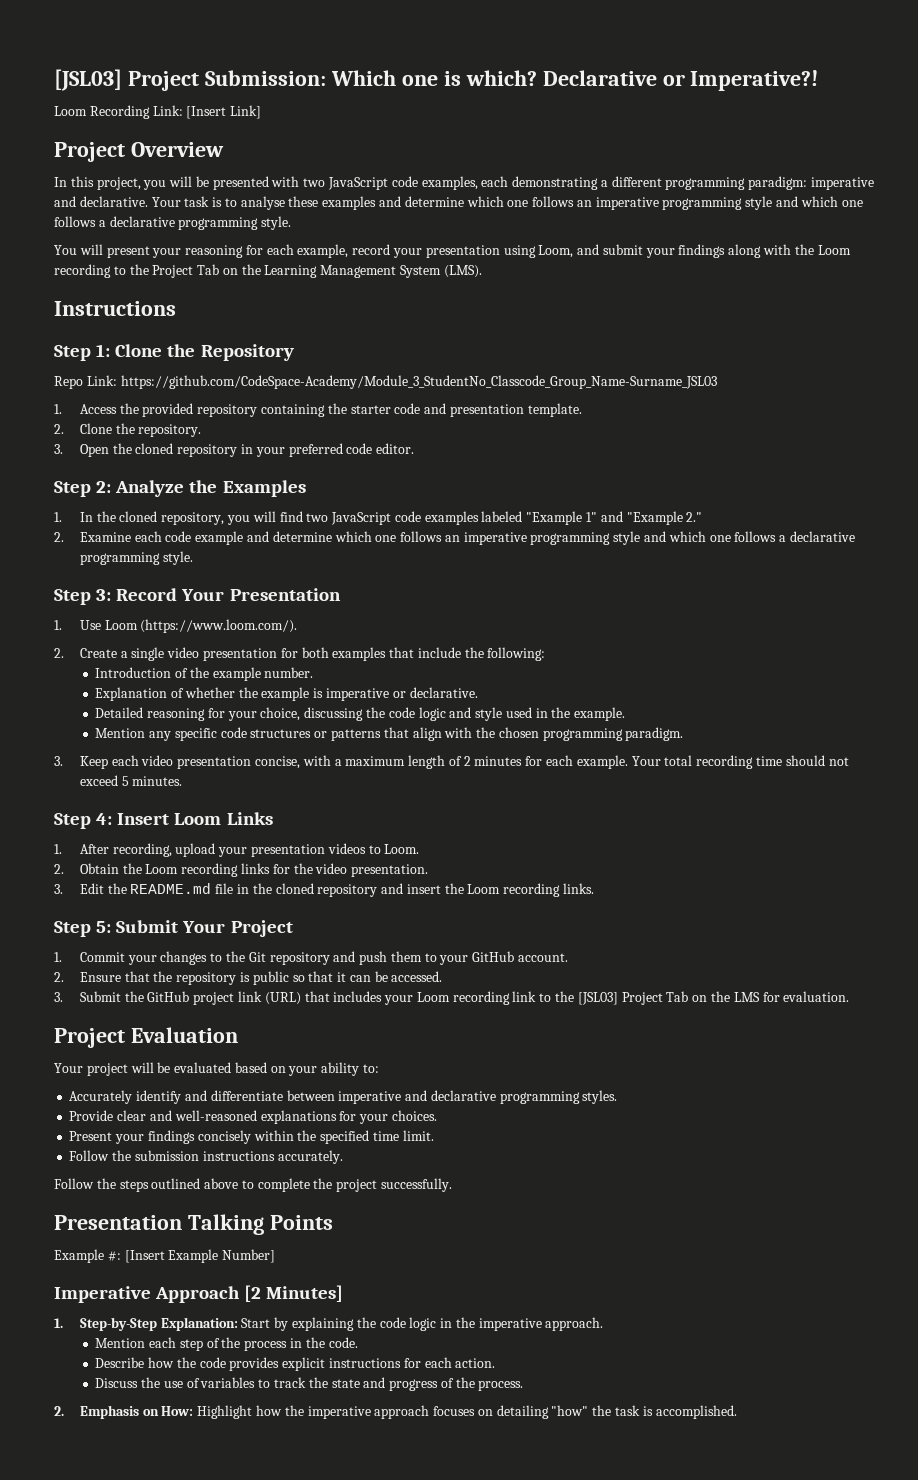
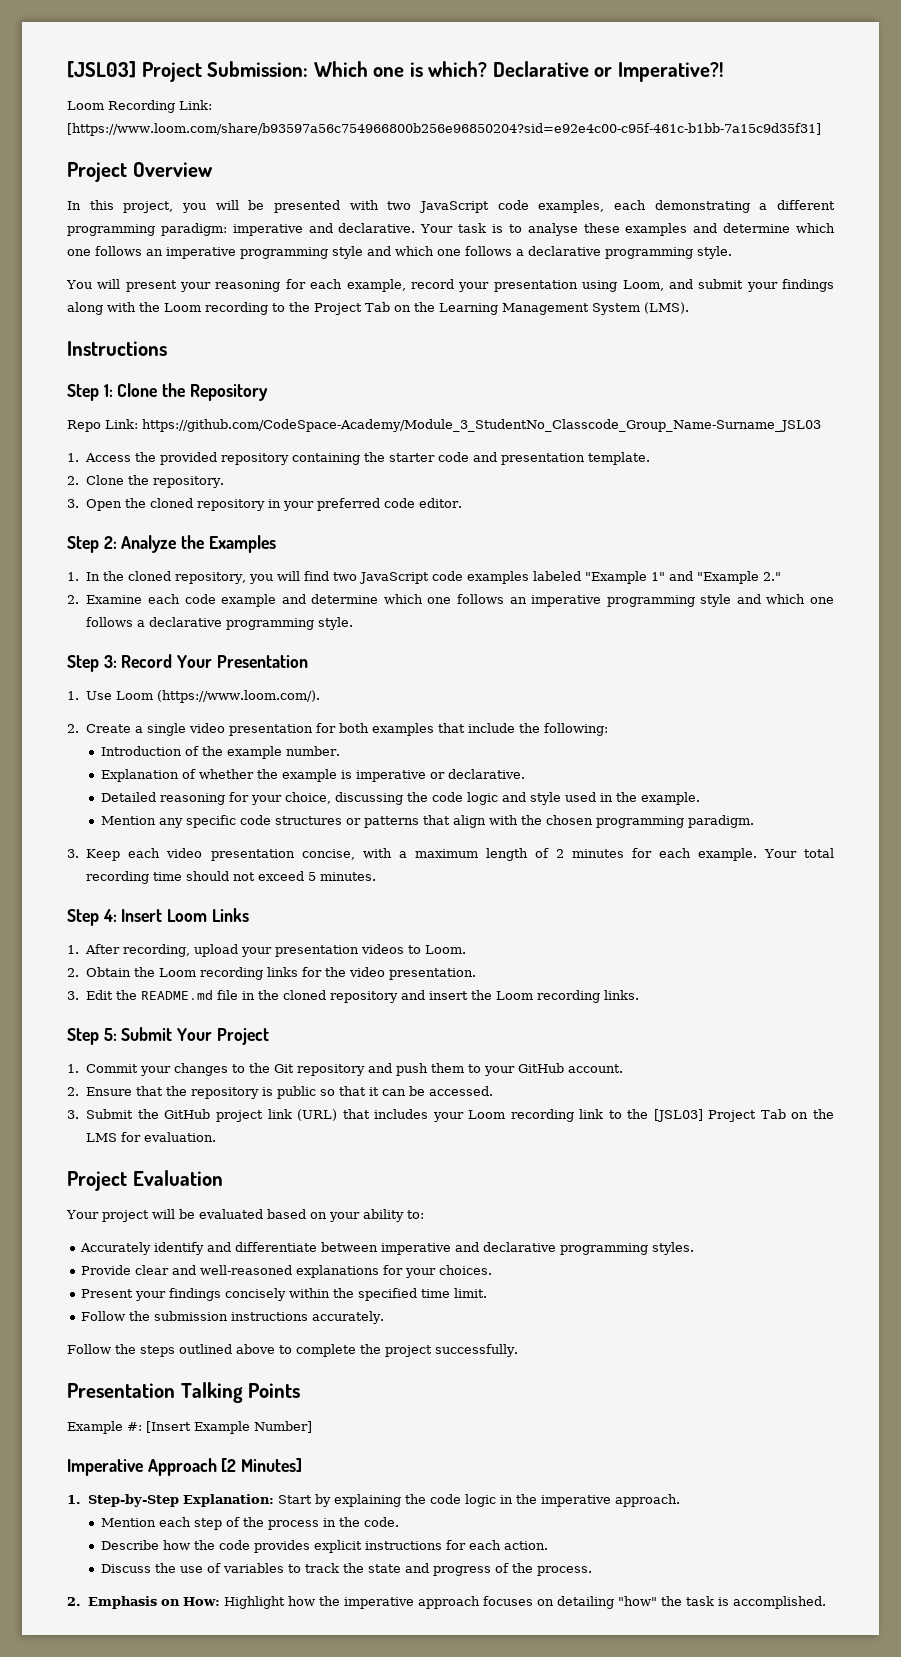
[186,105,262,119] [Insert Link] -> [67,123,821,136] [https://www.loom.com/share/b93597a56c754966800b256e96850204?sid=e92e4c00-c95f-461c-b1bb-7a15c9d35f31]

